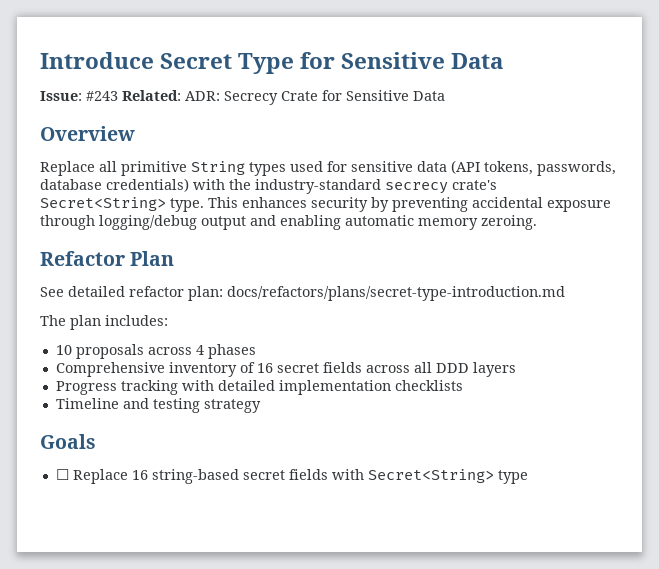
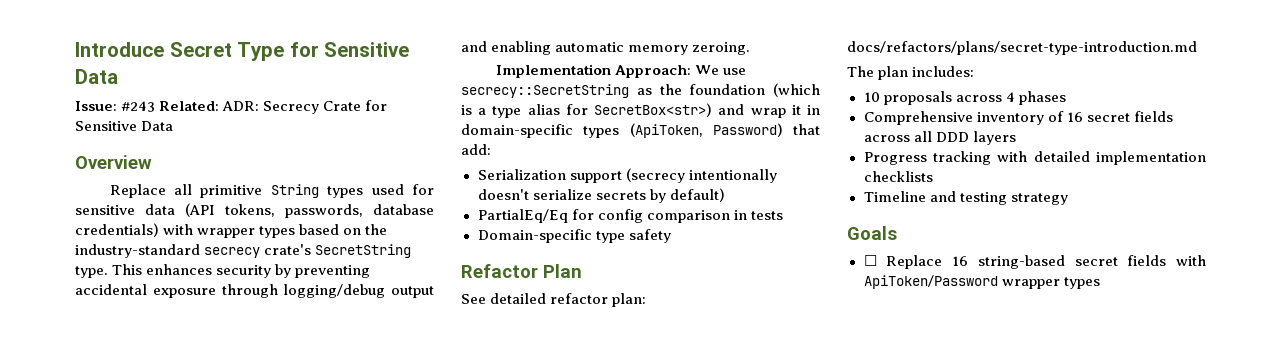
(225, 184) none -> [197,224,362,238] wrapper types based on
[40,197,166,211] Secret<String> -> [315,244,412,258] SecretString
(537, 222) none -> [495,64,746,78] [461,83,820,98] [461,103,820,118] [461,123,820,138] [461,144,491,155] [477,168,777,183] [477,188,725,203] [477,209,783,223] [477,229,671,243] // Implementation Approach: We use secrecy::SecretString as the foundation (which is a type alias for SecretBox<str>) and wrap it in domain-specific types (ApiToken, Password) that add: // Serialization support (secrecy intentionally doesn't serialize secrets by default) // PartialEq/Eq for config comparison in tests // Domain-specific type safety
[367,469,528,484] Secret<String> type -> [863,275,1100,289] ApiToken/Password wrapper types

